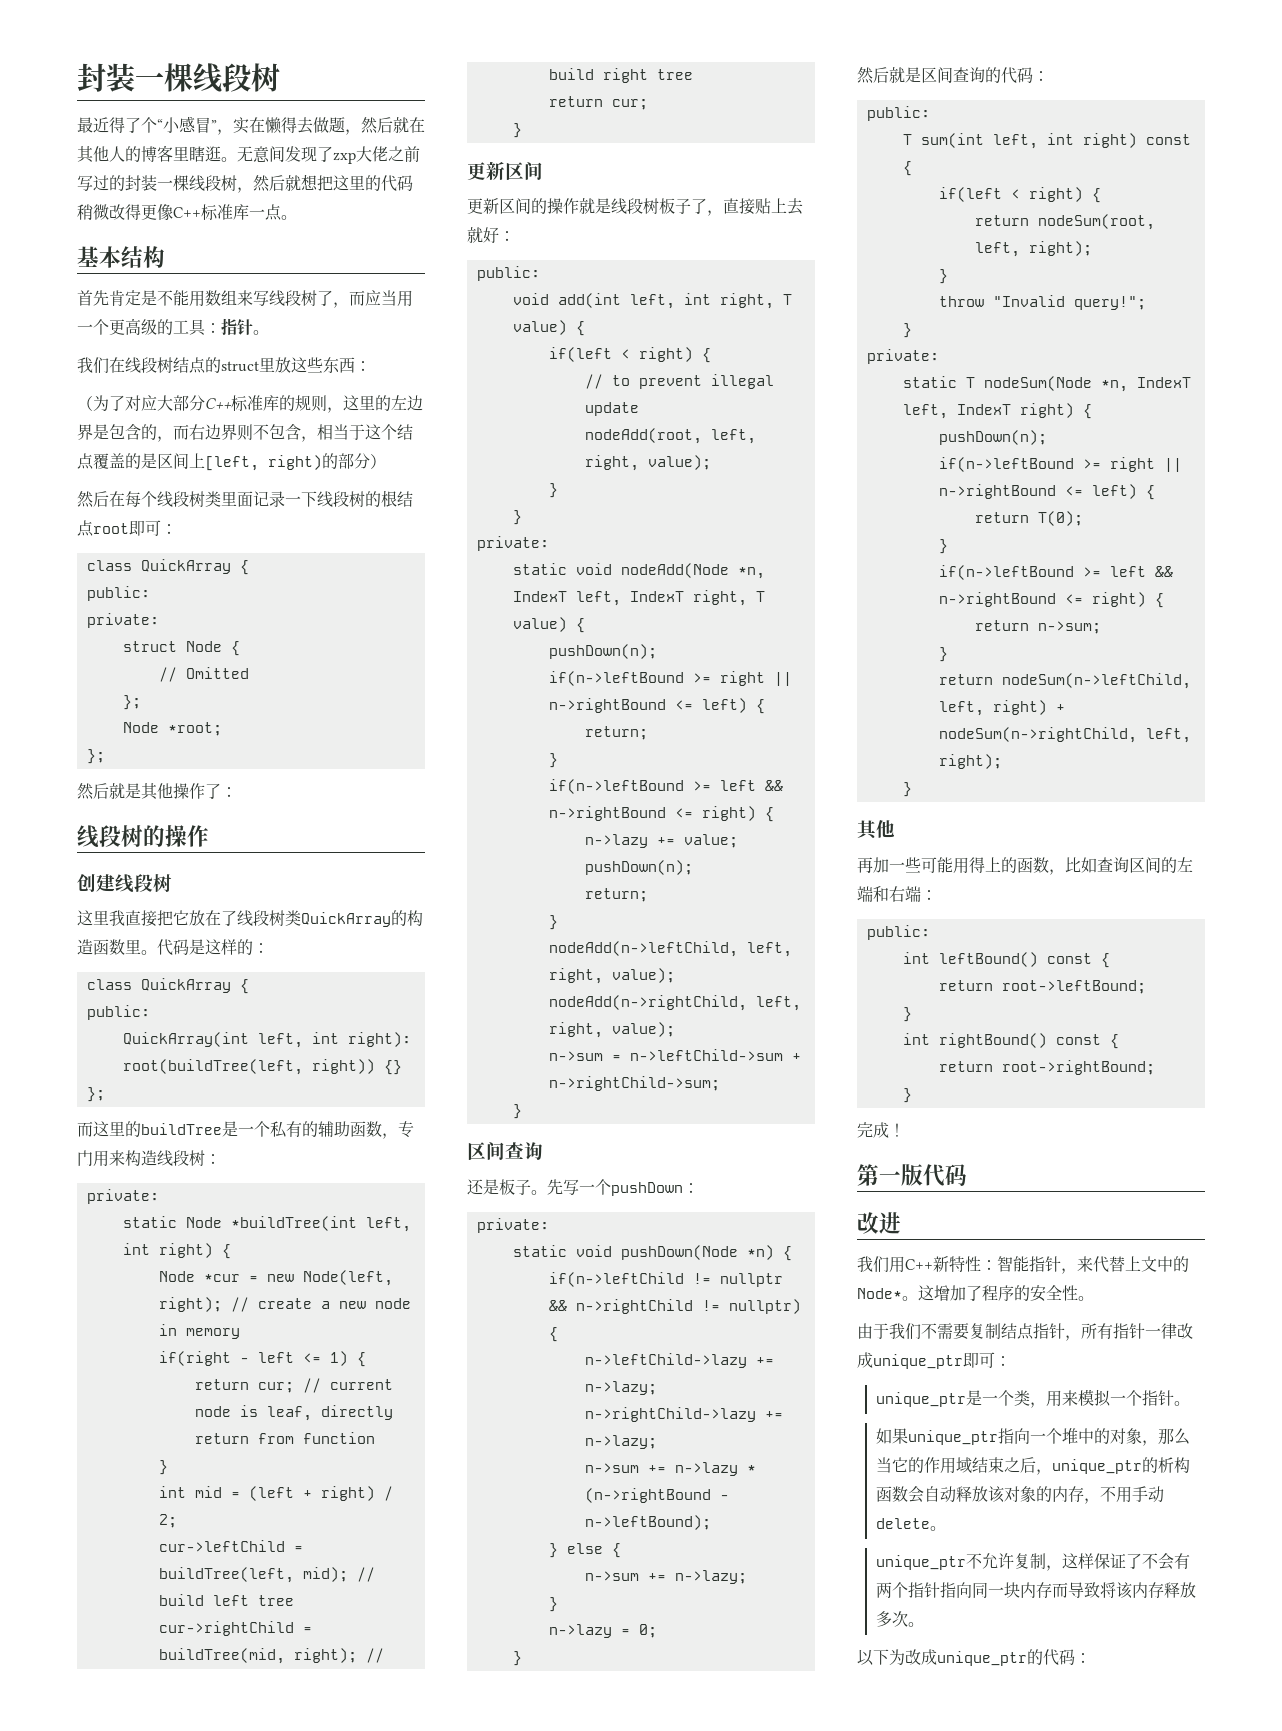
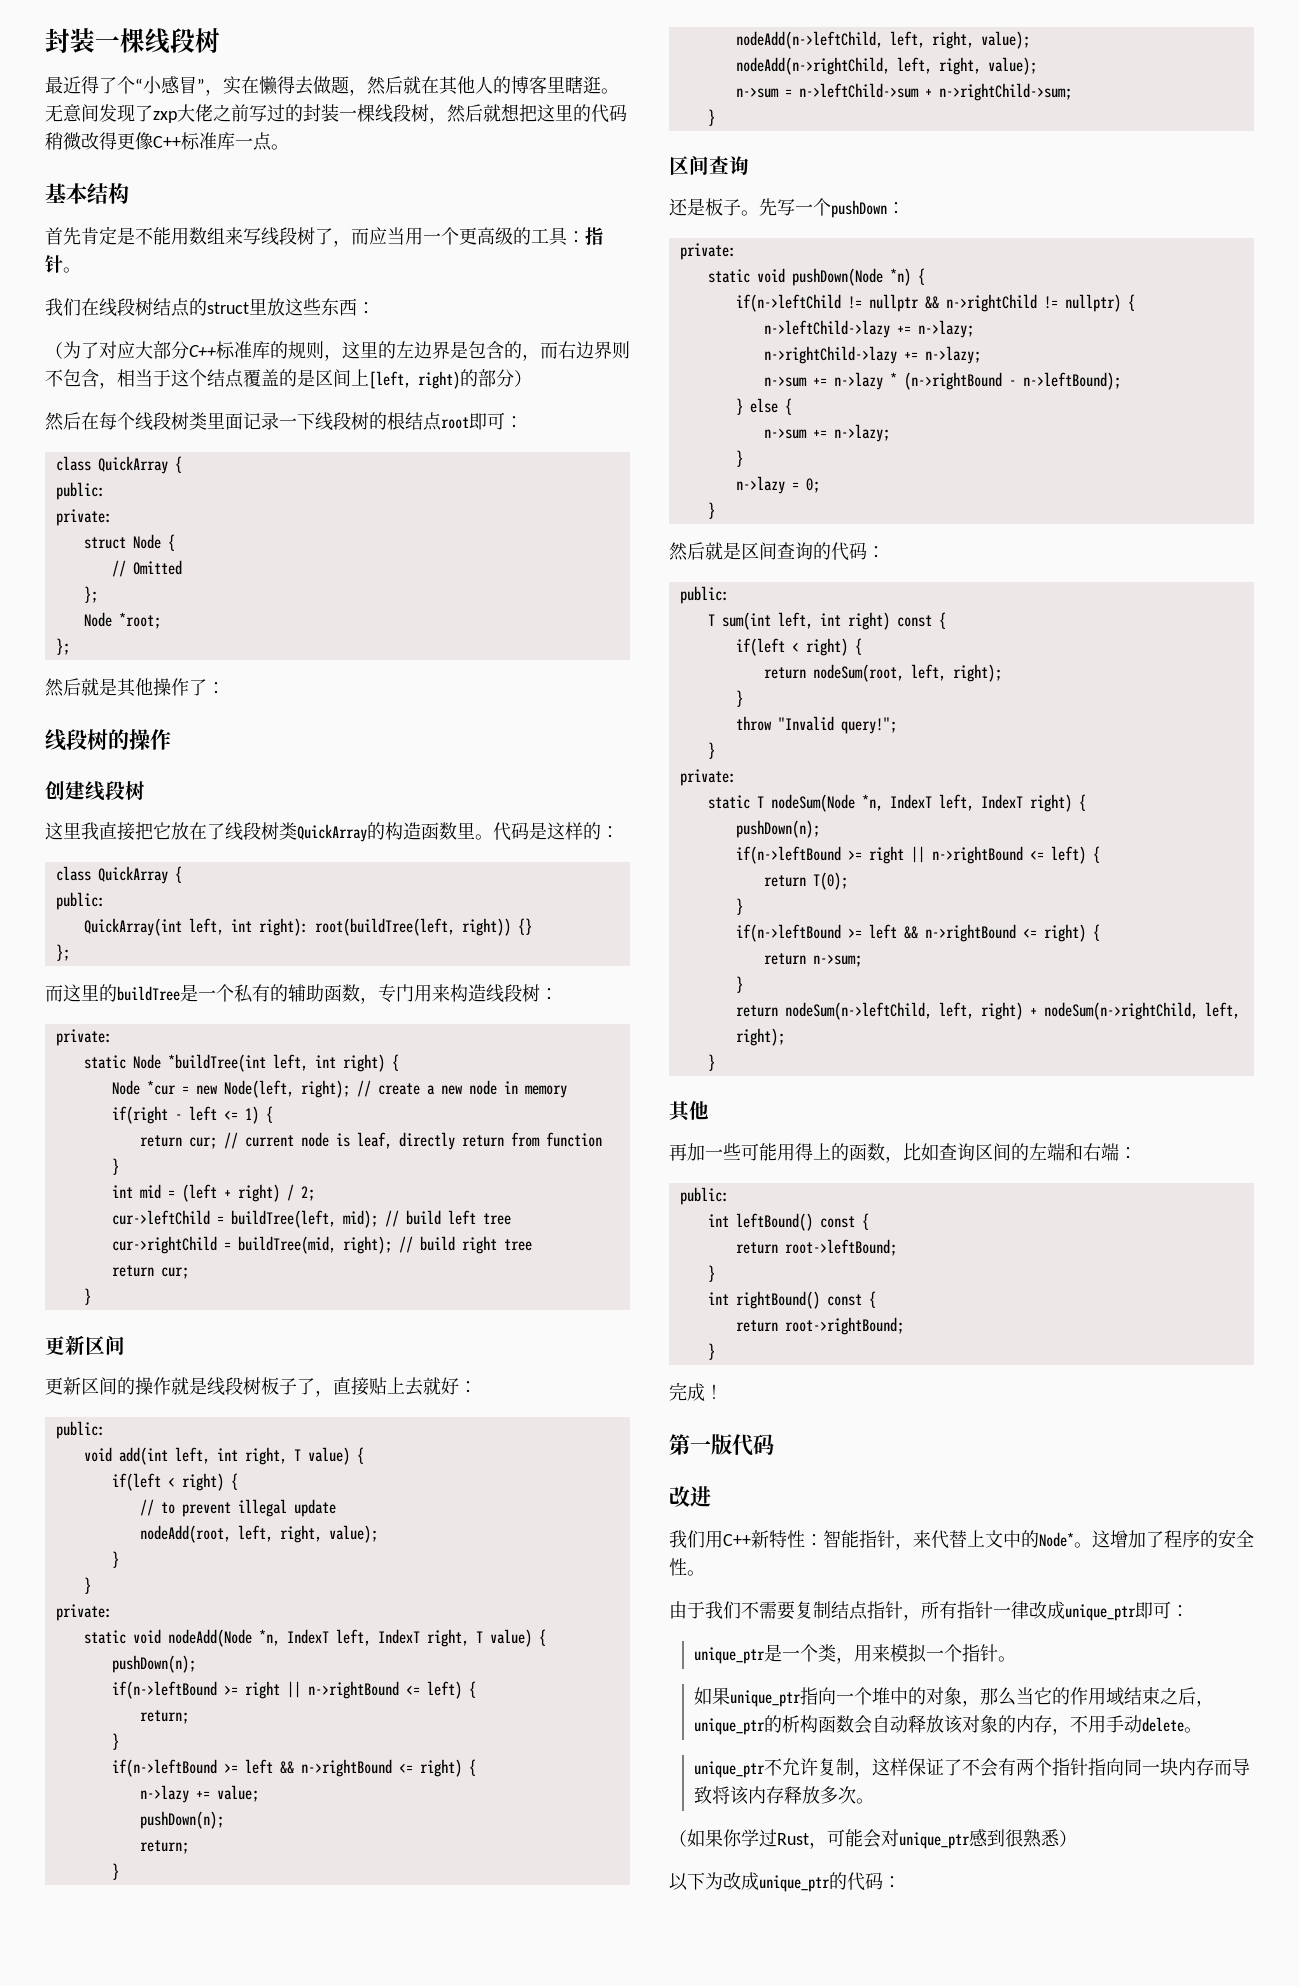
(925, 1624) none -> [669,1829,1077,1849] // （如果你学过Rust，可能会对unique_ptr感到很熟悉）

